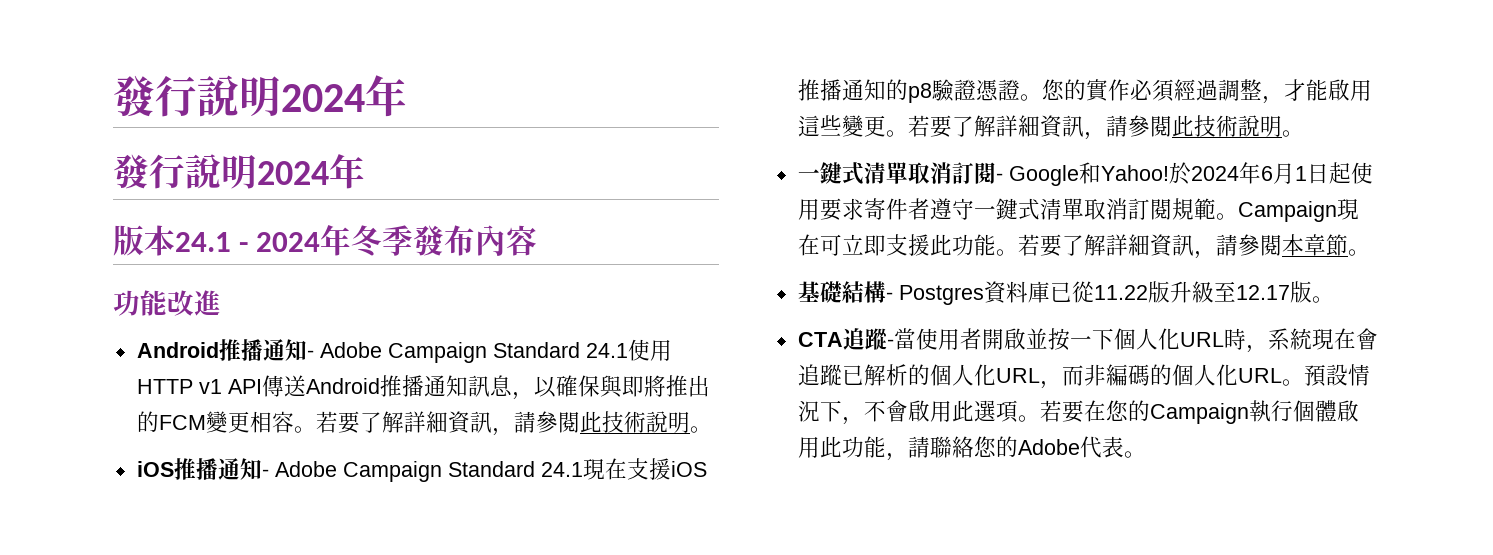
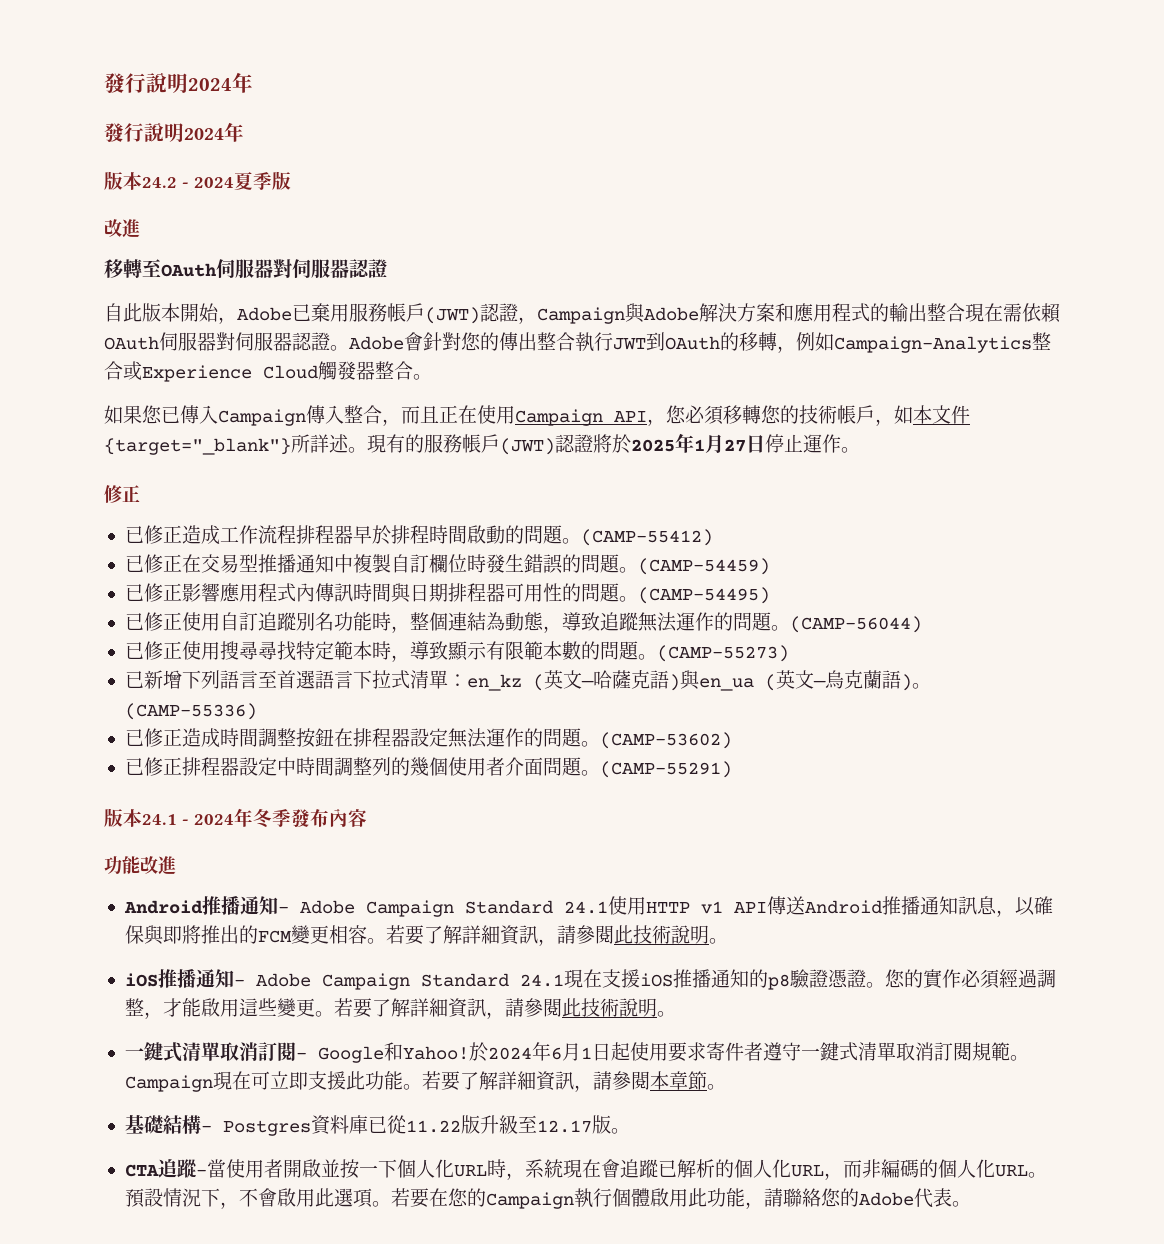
(365, 171) none -> [104,171,291,190] [104,219,140,238] [104,259,387,279] [104,303,1061,324] [104,332,1051,353] [104,361,432,382] [104,405,970,426] [104,433,860,455] [104,485,140,503] [124,525,713,546] [124,554,770,575] [124,583,770,604] [124,612,922,633] [124,641,789,662] [124,670,931,691] [124,703,257,720] [124,728,732,749] [124,757,732,778] // 版本24.2 - 2024夏季版 // 改進 // 移轉至OAuth伺服器對伺服器認證 // 自此版本開始，Adobe已棄用服務帳戶(JWT)認證，Campaign與Adobe解決方案和應用程式的輸出整合現在需依賴OAuth伺服器對伺服器認證。Adobe會針對您的傳出整合執行JWT到OAuth的移轉，例如Campaign-Analytics整合或Experience Cloud觸發器整合。 // 如果您已傳入Campaign傳入整合，而且正在使用Campaign API，您必須移轉您的技術帳戶，如本文件{target="_blank"}所詳述。現有的服務帳戶(JWT)認證將於2025年1月27日停止運作。 // 修正 // 已修正造成工作流程排程器早於排程時間啟動的問題。(CAMP-55412) // 已修正在交易型推播通知中複製自訂欄位時發生錯誤的問題。(CAMP-54459) // 已修正影響應用程式內傳訊時間與日期排程器可用性的問題。(CAMP-54495) // 已修正使用自訂追蹤別名功能時，整個連結為動態，導致追蹤無法運作的問題。(CAMP-56044) // 已修正使用搜尋尋找特定範本時，導致顯示有限範本數的問題。(CAMP-55273) // 已新增下列語言至首選語言下拉式清單：en_kz (英文—哈薩克語)與en_ua (英文—烏克蘭語)。(CAMP-55336) // 已修正造成時間調整按鈕在排程器設定無法運作的問題。(CAMP-53602) // 已修正排程器設定中時間調整列的幾個使用者介面問題。(CAMP-55291)

